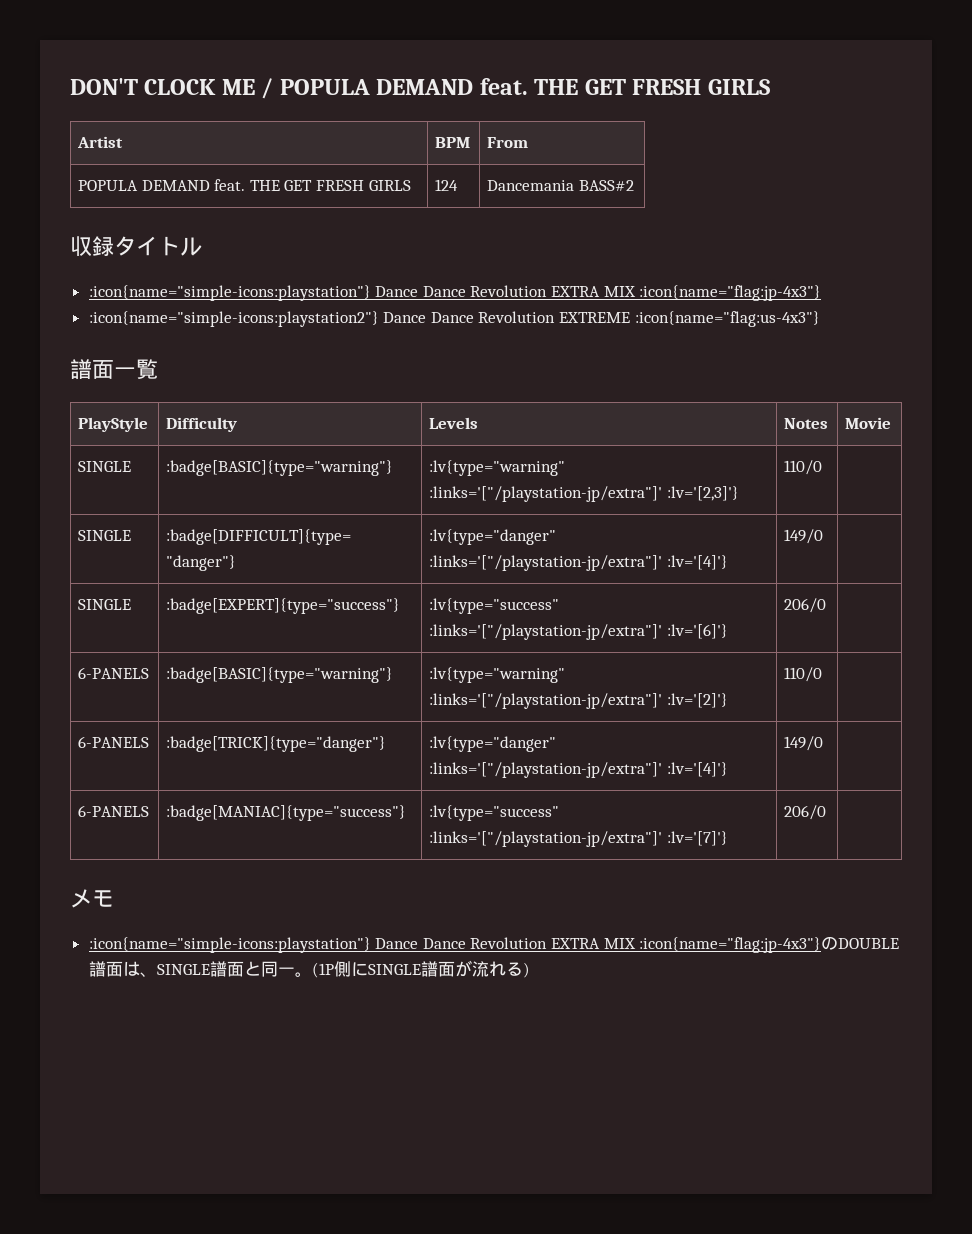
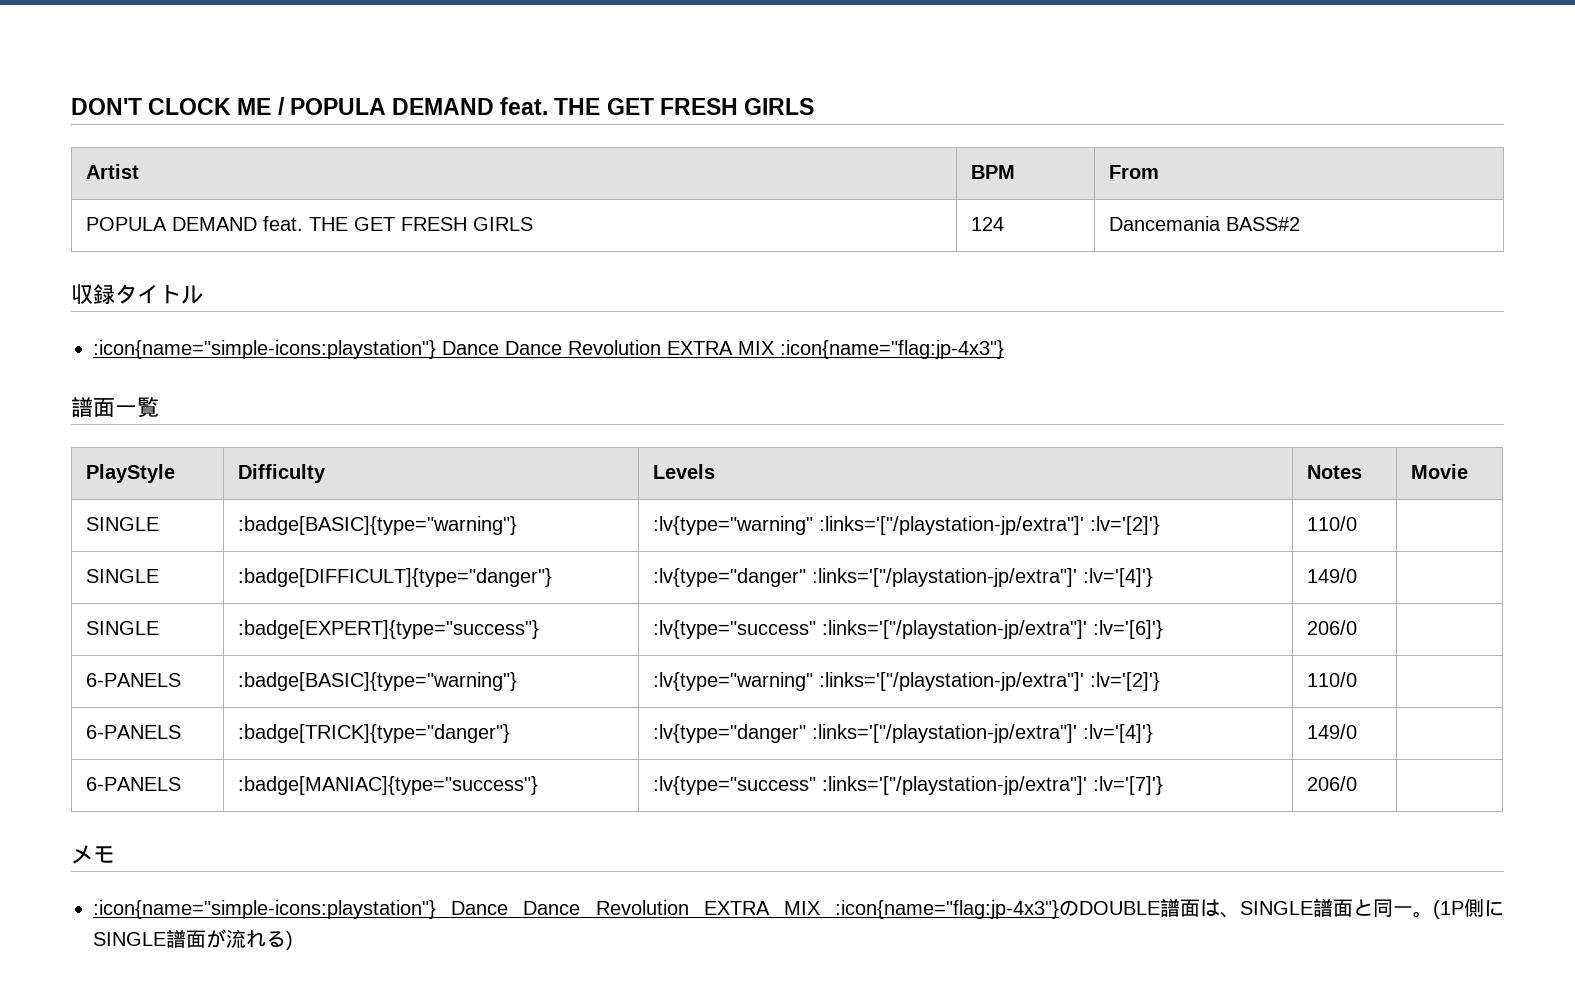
[88,311,820,327] // :icon{name="simple-icons:playstation2"} Dance Dance Revolution EXTREME :icon{name="flag:us-4x3"} -> (1004, 349) none
[666,486,739,501] :lv='[2,3]'} -> [1090,516,1161,535] :lv='[2]'}

